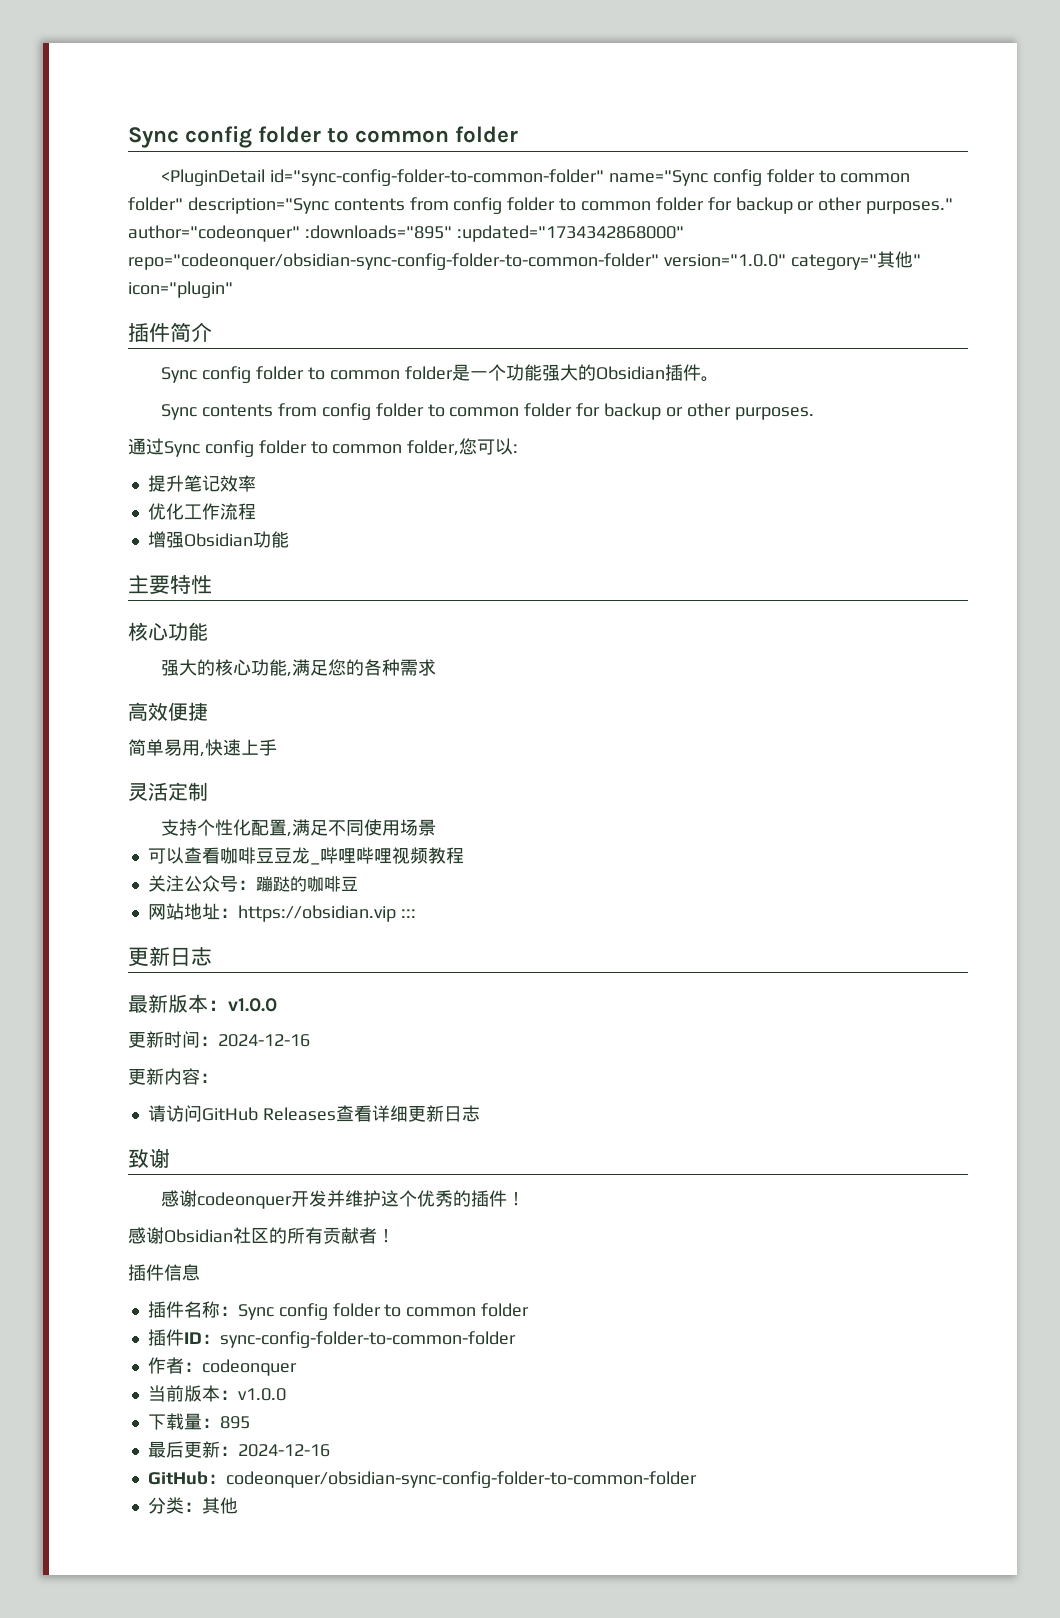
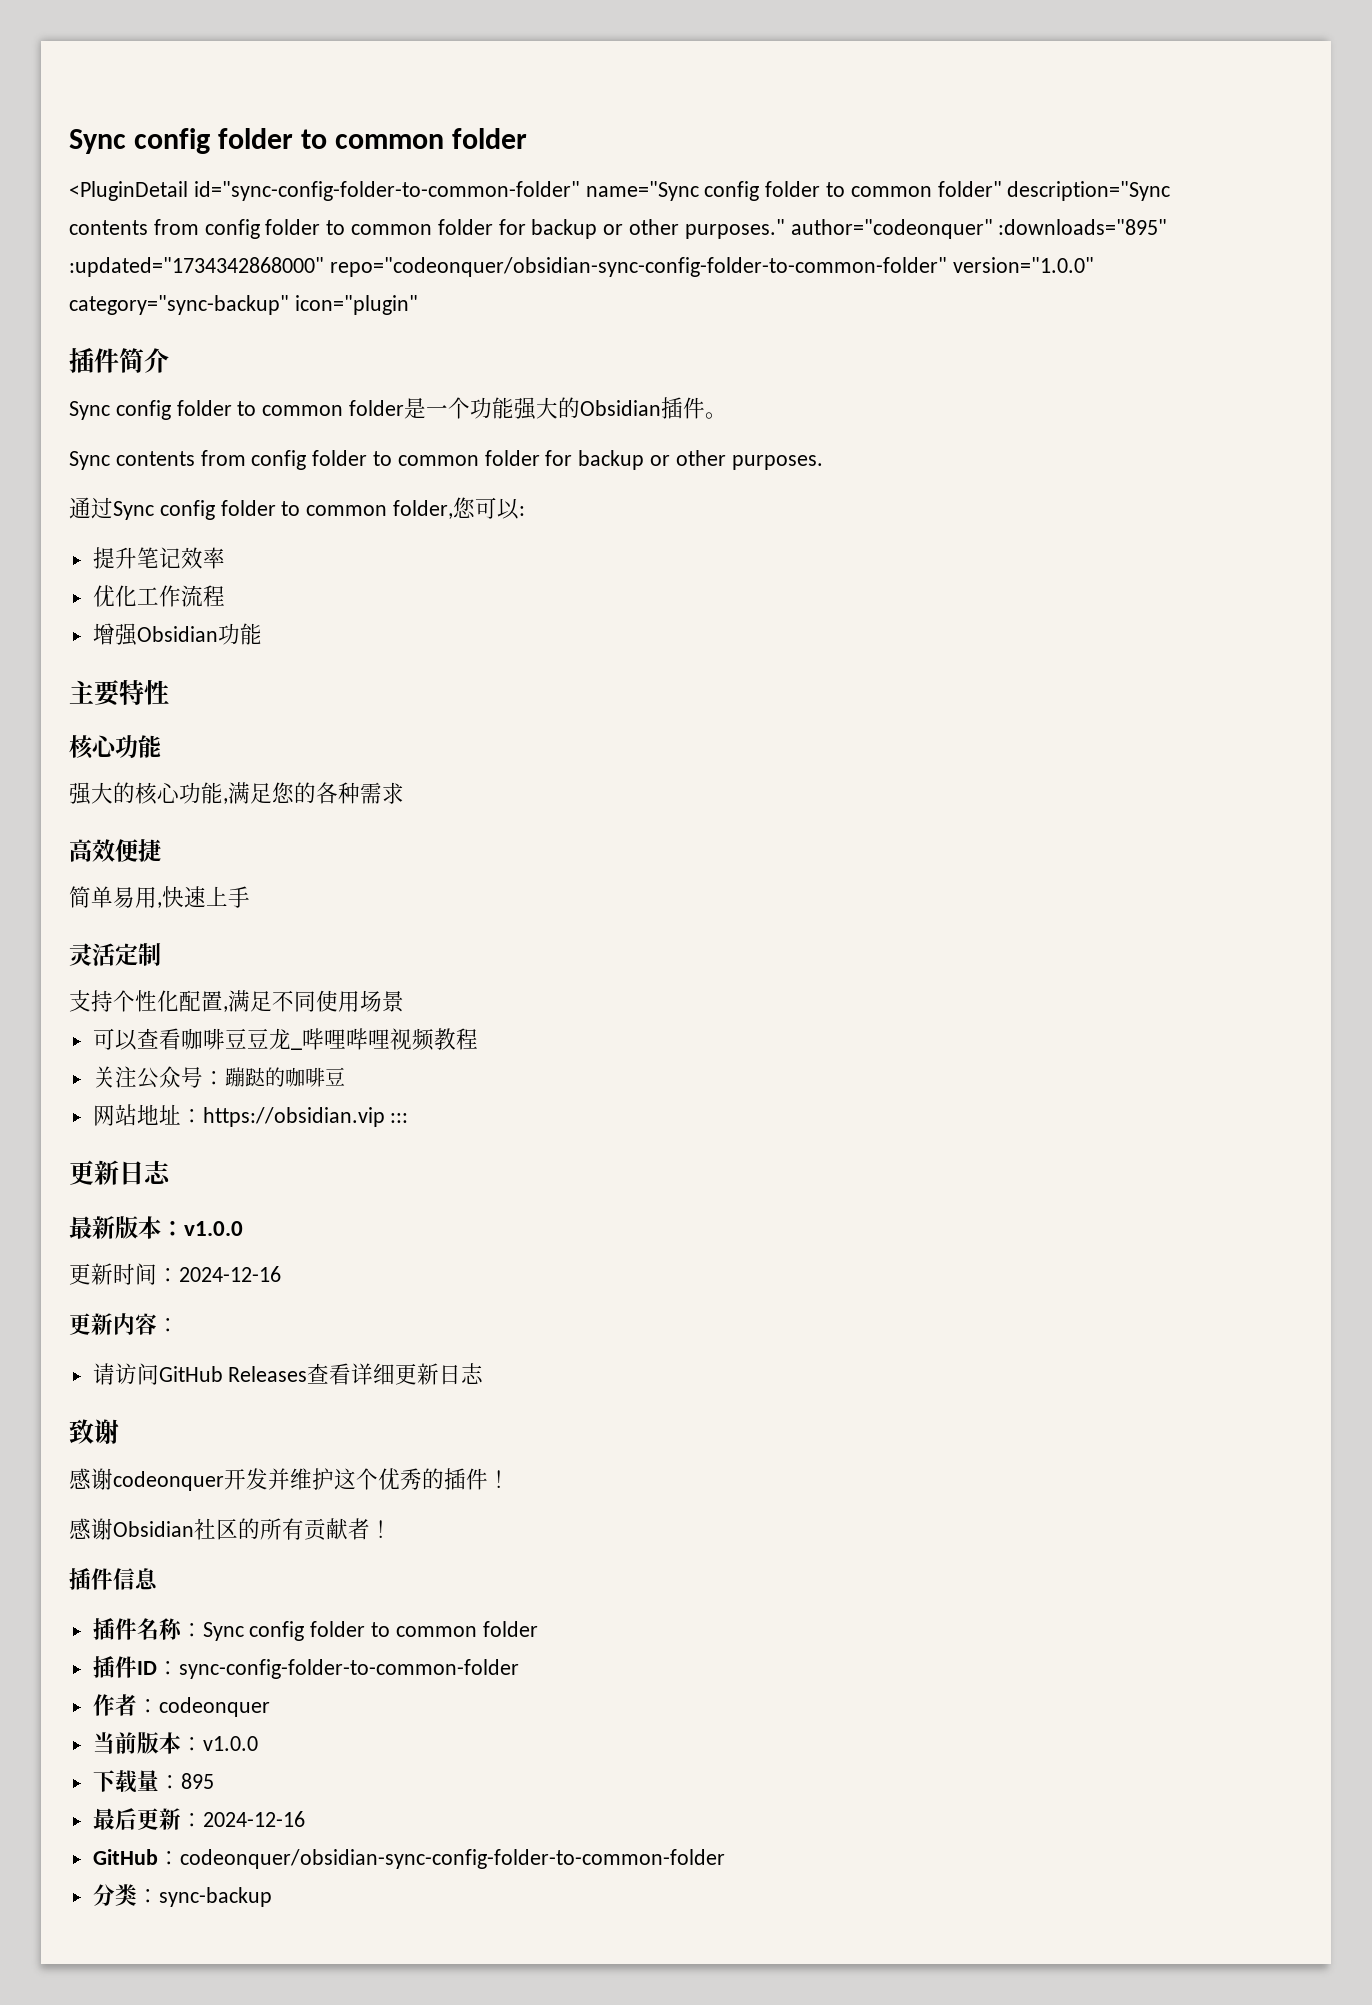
[790,251,921,270] category="其他" -> [69,295,289,315] category="sync-backup"
[201,1497,238,1514] 其他 -> [158,1887,272,1907] sync-backup

